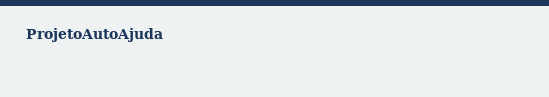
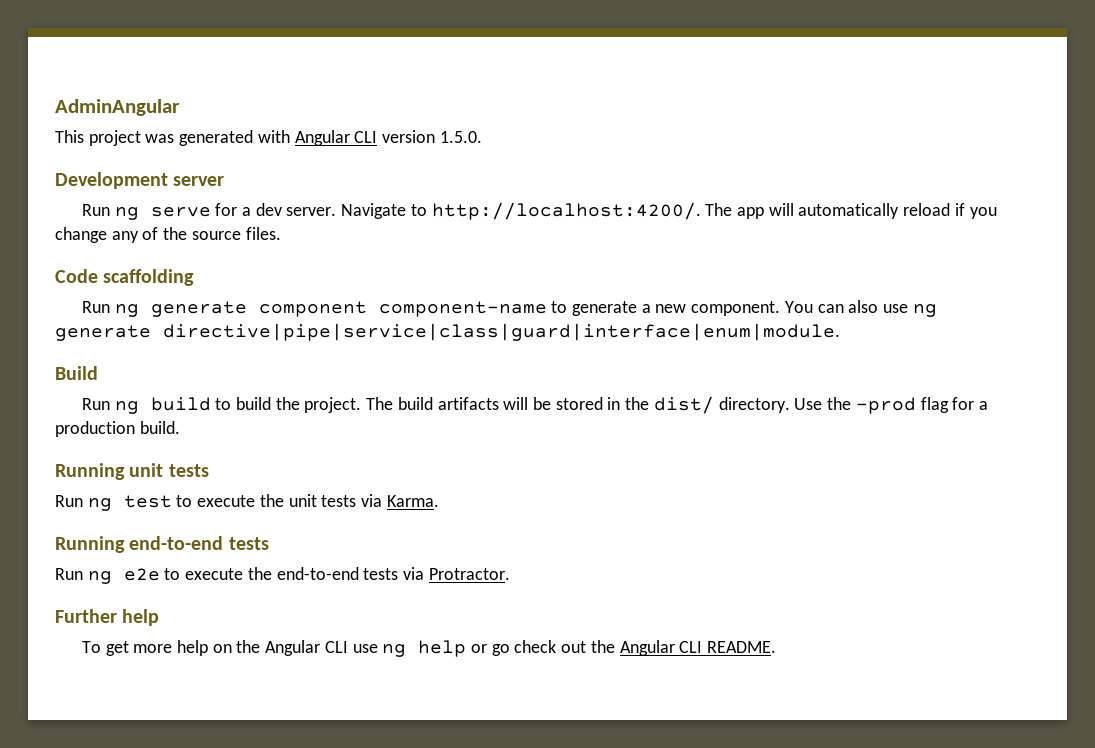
[26,28,163,42] ProjetoAutoAjuda -> [55,99,180,116] [55,130,482,146] [55,172,225,189] [81,202,997,220] [55,227,281,243] [55,269,195,286] [81,300,937,317] [55,323,840,341] [55,366,98,380] [81,396,988,414] [55,421,180,437] [55,463,209,480] [55,494,439,511] [55,536,269,553] [55,567,510,584] [55,609,160,626] [81,640,777,657] AdminAngular // This project was generated with Angular CLI version 1.5.0. // Development server // Run ng serve for a dev server. Navigate to http://localhost:4200/. The app will automatically reload if you change any of the source files. // Code scaffolding // Run ng generate component component-name to generate a new component. You can also use ng generate directive|pipe|service|class|guard|interface|enum|module. // Build // Run ng build to build the project. The build artifacts will be stored in the dist/ directory. Use the -prod flag for a production build. // Running unit tests // Run ng test to execute the unit tests via Karma. // Running end-to-end tests // Run ng e2e to execute the end-to-end tests via Protractor. // Further help // To get more help on the Angular CLI use ng help or go check out the Angular CLI README.

